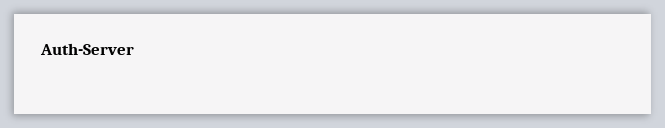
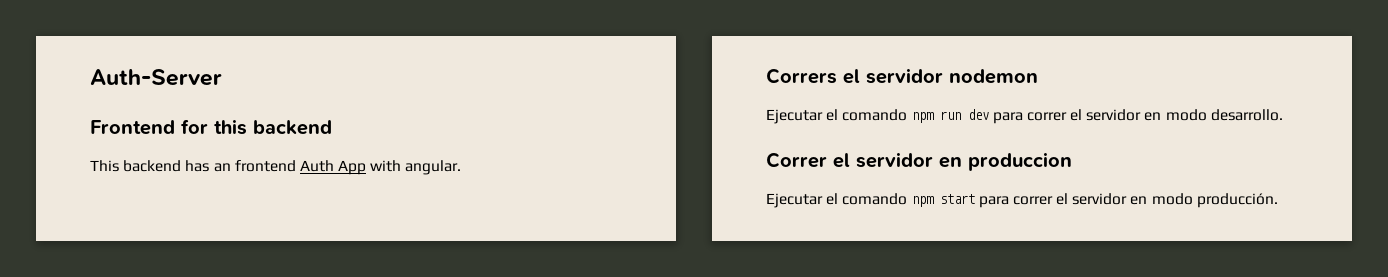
(134, 49) none -> [90,119,332,135] [90,160,462,175] [766,68,1038,84] [766,109,1283,124] [766,152,1072,171] [766,193,1278,208] // Frontend for this backend // This backend has an frontend Auth App with angular. // Corrers el servidor nodemon // Ejecutar el comando npm run dev para correr el servidor en modo desarrollo. // Correr el servidor en produccion // Ejecutar el comando npm start para correr el servidor en modo producción.

